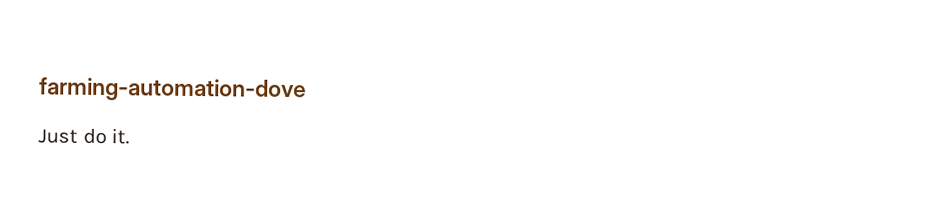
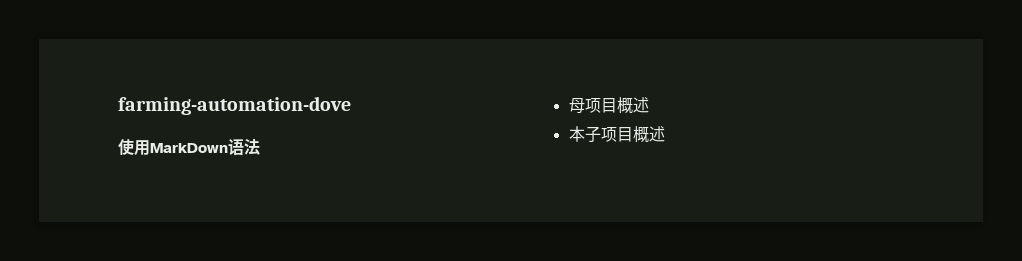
[38,128,131,145] Just do it. -> [118,138,260,156] [568,97,649,114] [568,126,665,143] 使用MarkDown语法 // 母项目概述 // 本子项目概述

